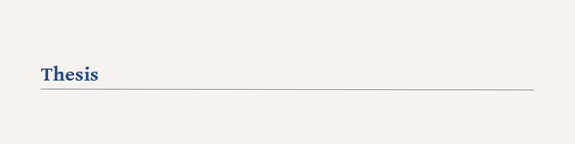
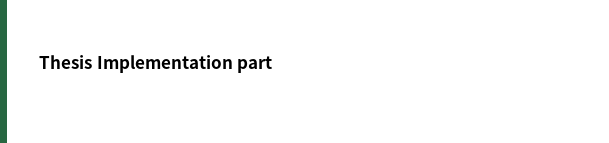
(100, 73) none -> [96,55,273,73] Implementation part

